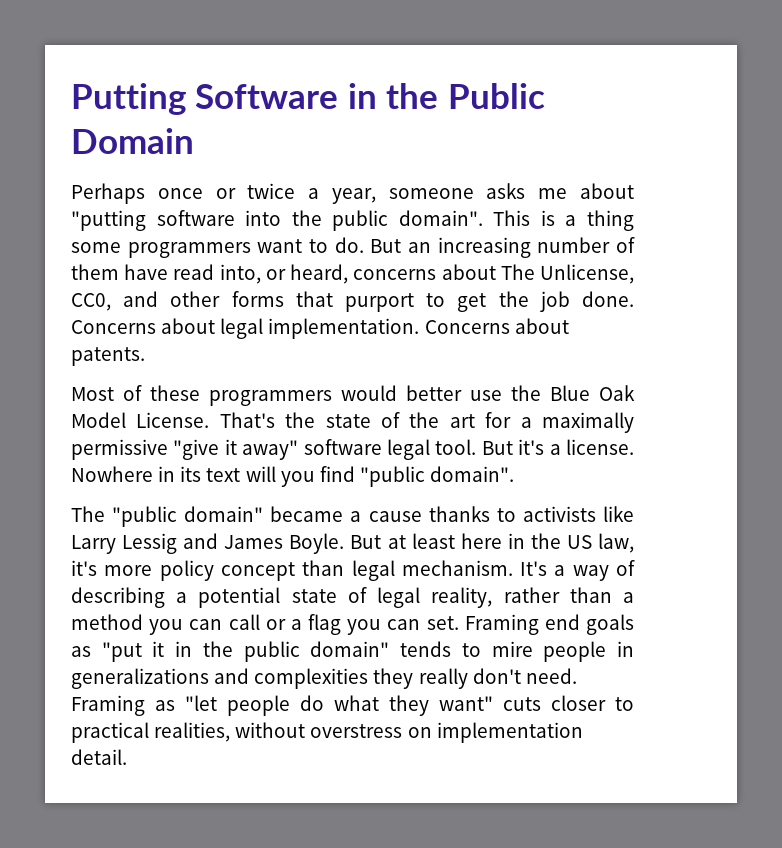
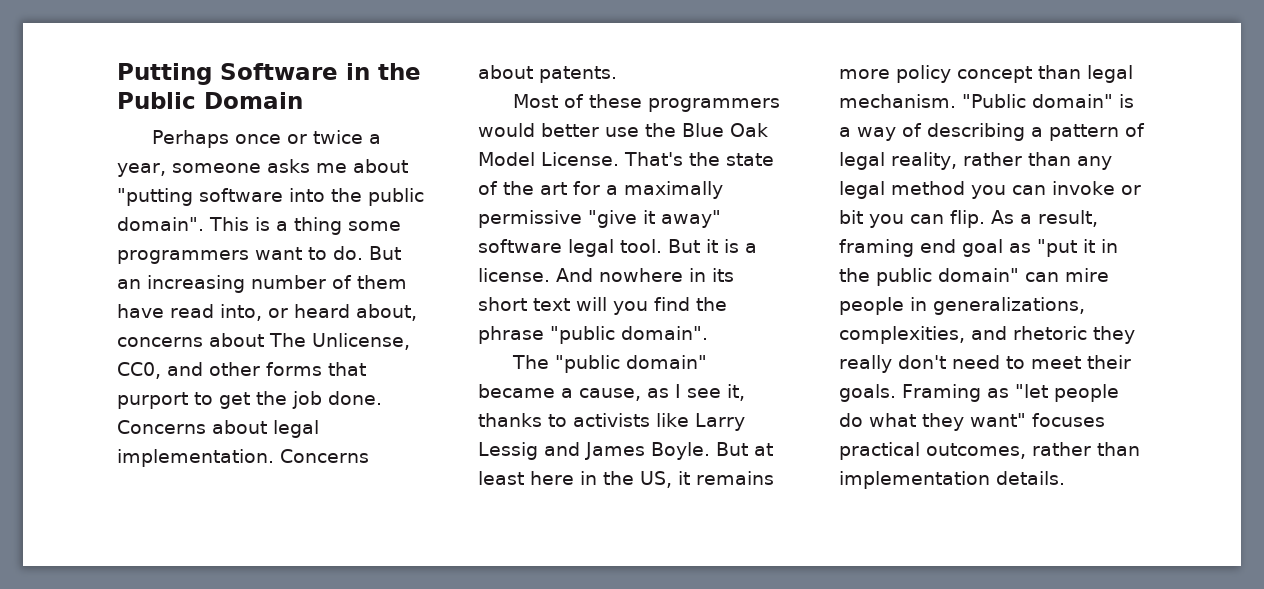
[290,264,349,284] heard, -> [294,304,417,321] heard about,
[518,439,634,455] [71,466,153,482] it's a license. Nowhere -> [706,239,757,253] [478,268,683,282] it is a license. And nowhere
(202, 474) none -> [478,297,527,311] short
(355, 474) none -> [696,297,727,311] [478,326,544,344] the phrase
[368,511,422,522] cause -> [579,384,745,401] cause, as I see it,
[566,533,634,553] [71,560,97,576] US law, it's -> [640,471,774,488] US, it remains
[520,561,548,576] It's -> [962,94,1134,108] "Public domain" is
[198,587,337,608] potential state -> [1049,124,1119,141] pattern
[623,592,634,603] a -> [1077,156,1112,170] [839,181,885,199] any legal
[228,614,634,635] call or a flag you can set. Framing end goals -> [1052,181,1141,195] [839,210,1098,228] [839,239,1003,257] invoke or bit you can flip. As a result, framing end goal
[400,641,481,657] tends to -> [1025,272,1059,282] can
[71,668,577,689] generalizations and complexities they really don't need. -> [933,297,1085,315] [839,326,1135,344] [839,355,1131,373] [839,384,896,402] generalizations, complexities, and rhetoric they really don't need to meet their goals.
[503,695,634,711] [71,722,583,743] [71,749,127,765] cuts closer to practical realities, without overstress on implementation detail. -> [1032,413,1105,427] [839,442,1140,460] [839,471,1065,489] focuses practical outcomes, rather than implementation details.

